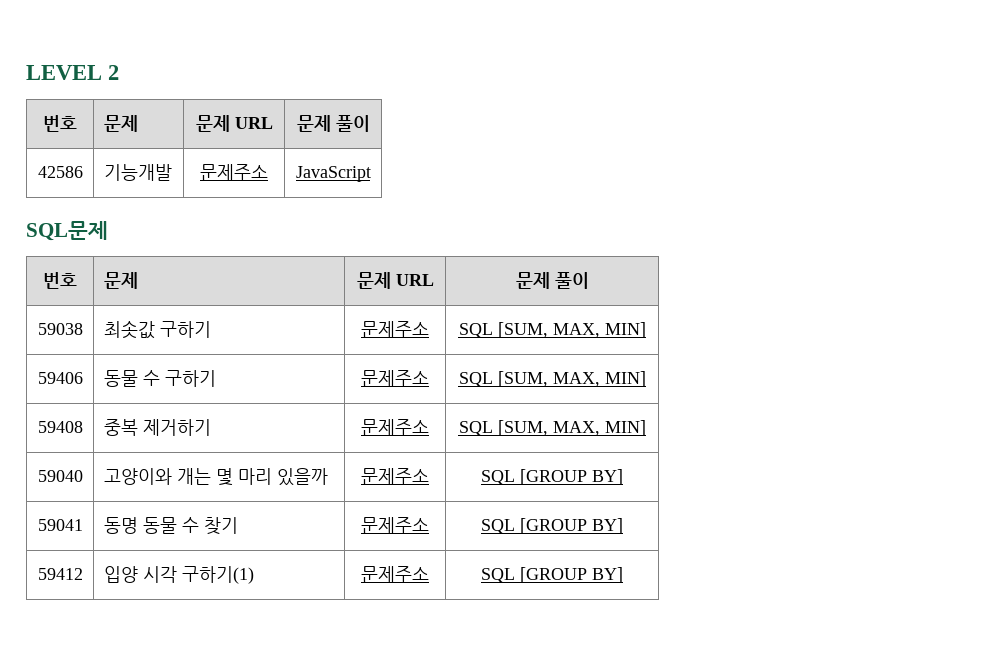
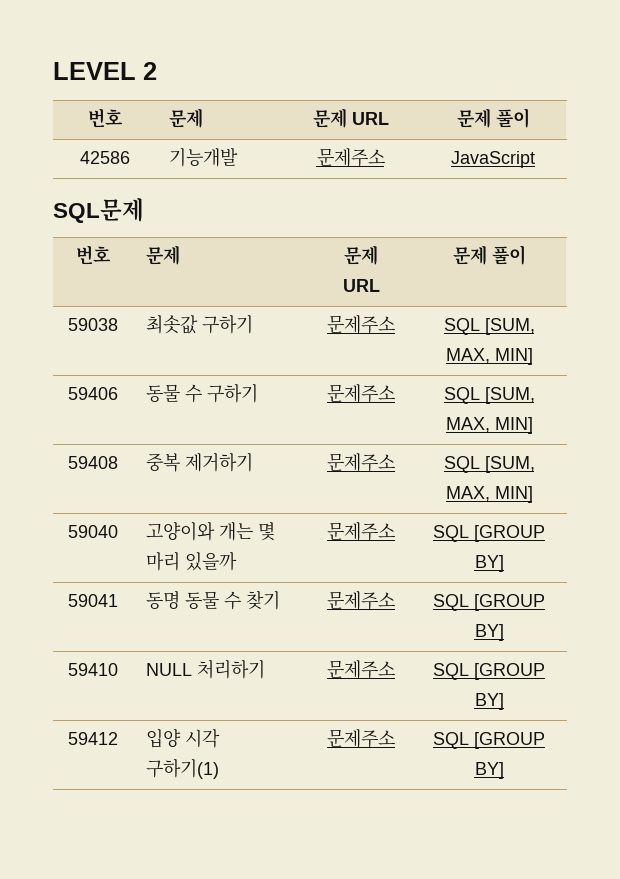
(623, 526) none -> [68,663,118,676] [146,659,266,679] [327,660,395,679] [433,663,545,680] [474,693,504,710] // 59410 | NULL 처리하기 | 문제주소 | SQL [GROUP BY]

